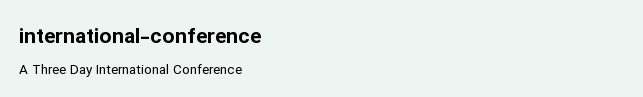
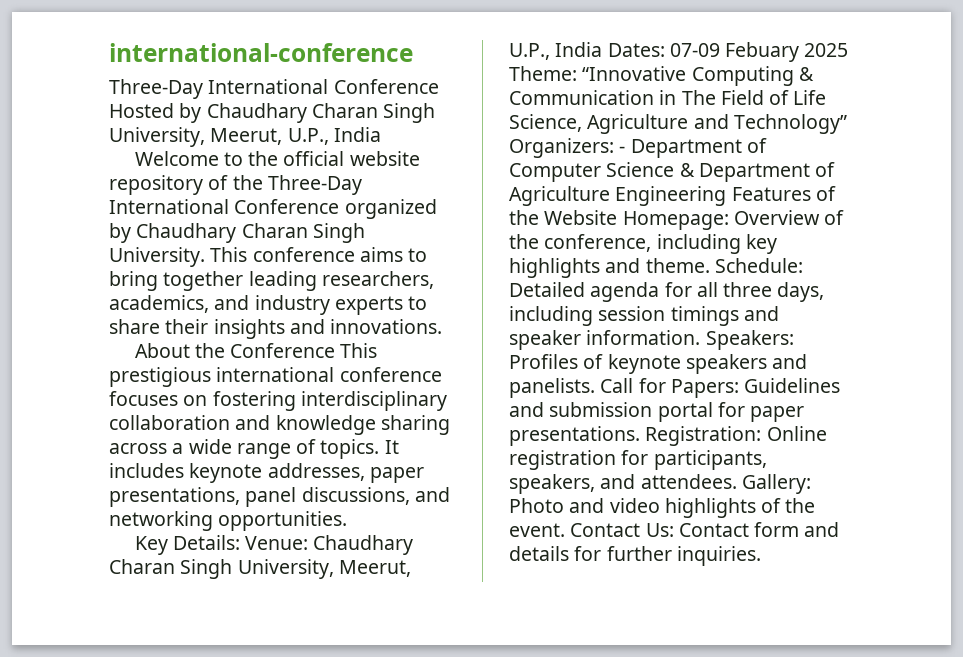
[19,64,242,77] A Three Day International Conference -> [109,79,439,99] [109,103,436,123] [109,127,381,147] [134,151,420,166] [109,175,362,195] [109,199,437,219] [109,223,365,243] [109,247,428,267] [109,271,434,291] [109,295,428,315] [109,319,443,339] [134,343,378,358] [109,367,442,387] [109,391,447,411] [109,415,450,435] [109,439,399,459] [109,463,424,483] [109,487,450,507] [109,511,348,531] [134,535,414,555] [109,559,411,579] [509,42,849,62] [509,66,814,86] [509,90,827,105] [509,114,847,134] [509,138,767,158] [509,162,836,182] [509,186,836,206] [509,210,845,230] [509,234,777,254] [509,258,803,278] [509,282,825,302] [509,306,779,326] [509,330,794,350] [509,354,808,374] [509,378,841,398] [509,402,805,422] [509,426,827,446] [509,450,767,470] [509,474,811,494] [509,498,816,518] [509,522,840,537] [509,546,761,566] Three-Day International Conference Hosted by Chaudhary Charan Singh University, Meerut, U.P., India // Welcome to the official website repository of the Three-Day International Conference organized by Chaudhary Charan Singh University. This conference aims to bring together leading researchers, academics, and industry experts to share their insights and innovations. // About the Conference This prestigious international conference focuses on fostering interdisciplinary collaboration and knowledge sharing across a wide range of topics. It includes keynote addresses, paper presentations, panel discussions, and networking opportunities. // Key Details: Venue: Chaudhary Charan Singh University, Meerut, U.P., India Dates: 07-09 Febuary 2025 Theme: “Innovative Computing & Communication in The Field of Life Science, Agriculture and Technology” Organizers: - Department of Computer Science & Department of Agriculture Engineering Features of the Website Homepage: Overview of the conference, including key highlights and theme. Schedule: Detailed agenda for all three days, including session timings and speaker information. Speakers: Profiles of keynote speakers and panelists. Call for Papers: Guidelines and submission portal for paper presentations. Registration: Online registration for participants, speakers, and attendees. Gallery: Photo and video highlights of the event. Contact Us: Contact form and details for further inquiries.

